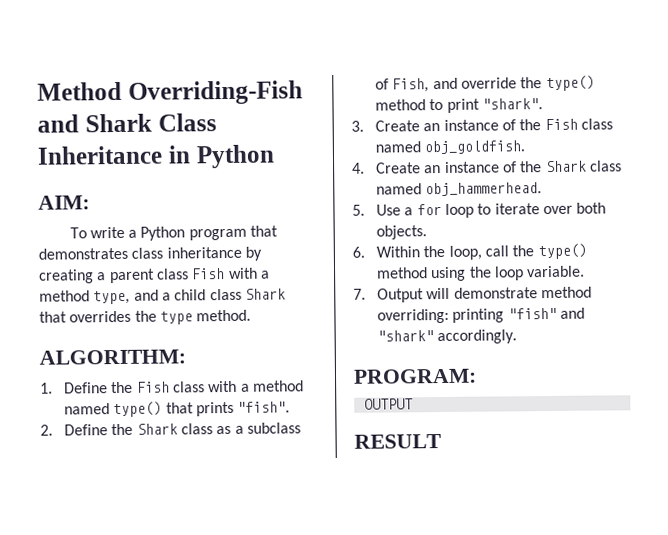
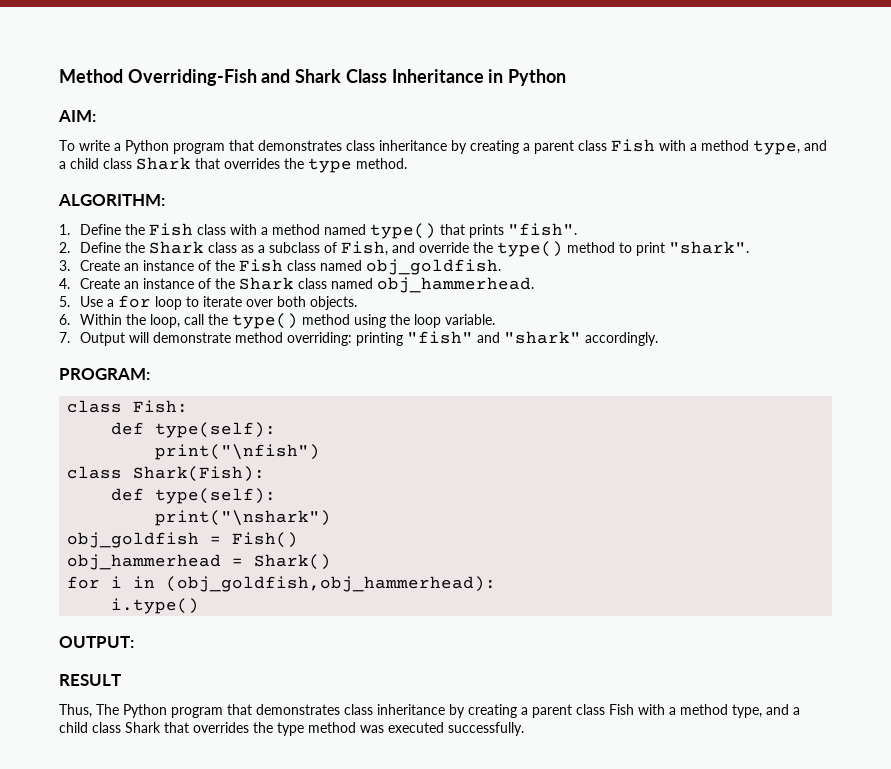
[363,398,413,410] [354,434,442,449] OUTPUT // RESULT -> [67,400,189,413] [111,422,277,438] [155,444,321,460] [67,466,266,482] [111,488,277,504] [155,510,332,526] [67,532,299,548] [67,554,332,570] [67,576,497,592] [111,598,200,614] [59,636,134,648] [59,674,121,686] [59,704,800,718] [59,722,524,736] class Fish: // def type(self): // print("\nfish") // class Shark(Fish): // def type(self): // print("\nshark") // obj_goldfish = Fish() // obj_hammerhead = Shark() // for i in (obj_goldfish,obj_hammerhead): // i.type() // OUTPUT: // RESULT // Thus, The Python program that demonstrates class inheritance by creating a parent class Fish with a method type, and a child class Shark that overrides the type method was executed successfully.

